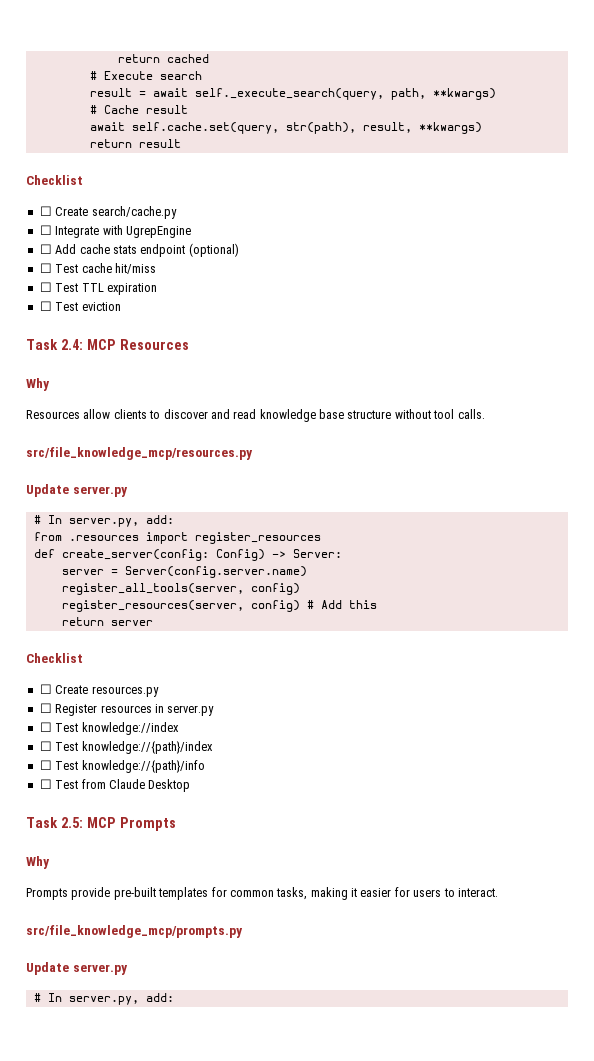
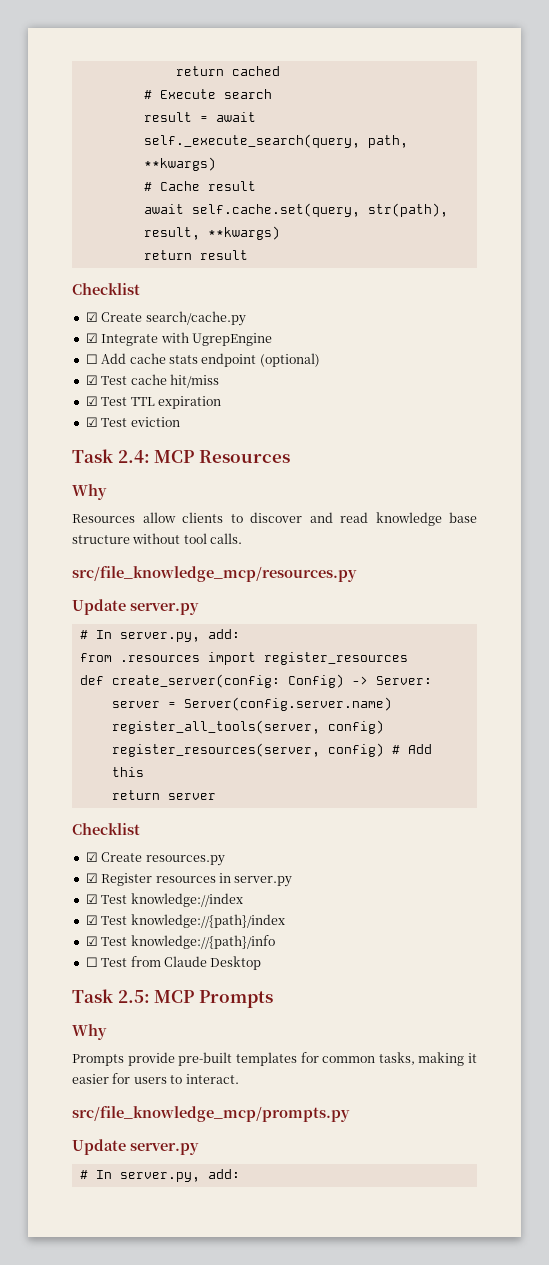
[39,206,52,216] ☐ -> [85,312,98,322] ☑
[39,225,52,235] ☐ -> [85,333,98,343] ☑
[39,263,52,273] ☐ -> [85,375,98,385] ☑
[39,282,52,292] ☐ -> [85,396,98,406] ☑
[39,301,52,311] ☐ -> [85,417,98,427] ☑
[39,684,52,694] ☐ -> [85,852,98,862] ☑
[39,703,52,713] ☐ -> [85,873,98,883] ☑
[39,722,52,732] ☐ -> [85,894,98,904] ☑
[39,741,52,751] ☐ -> [85,915,98,925] ☑
[39,760,52,770] ☐ -> [85,936,98,946] ☑

